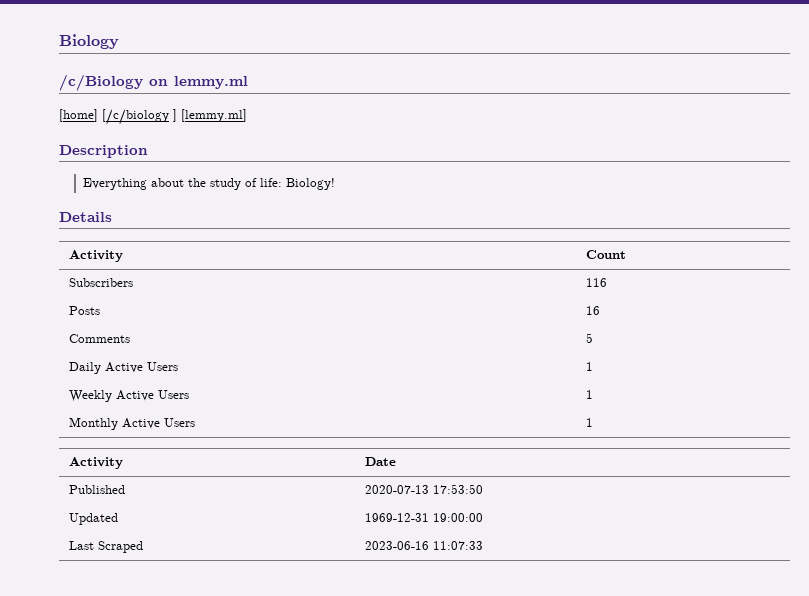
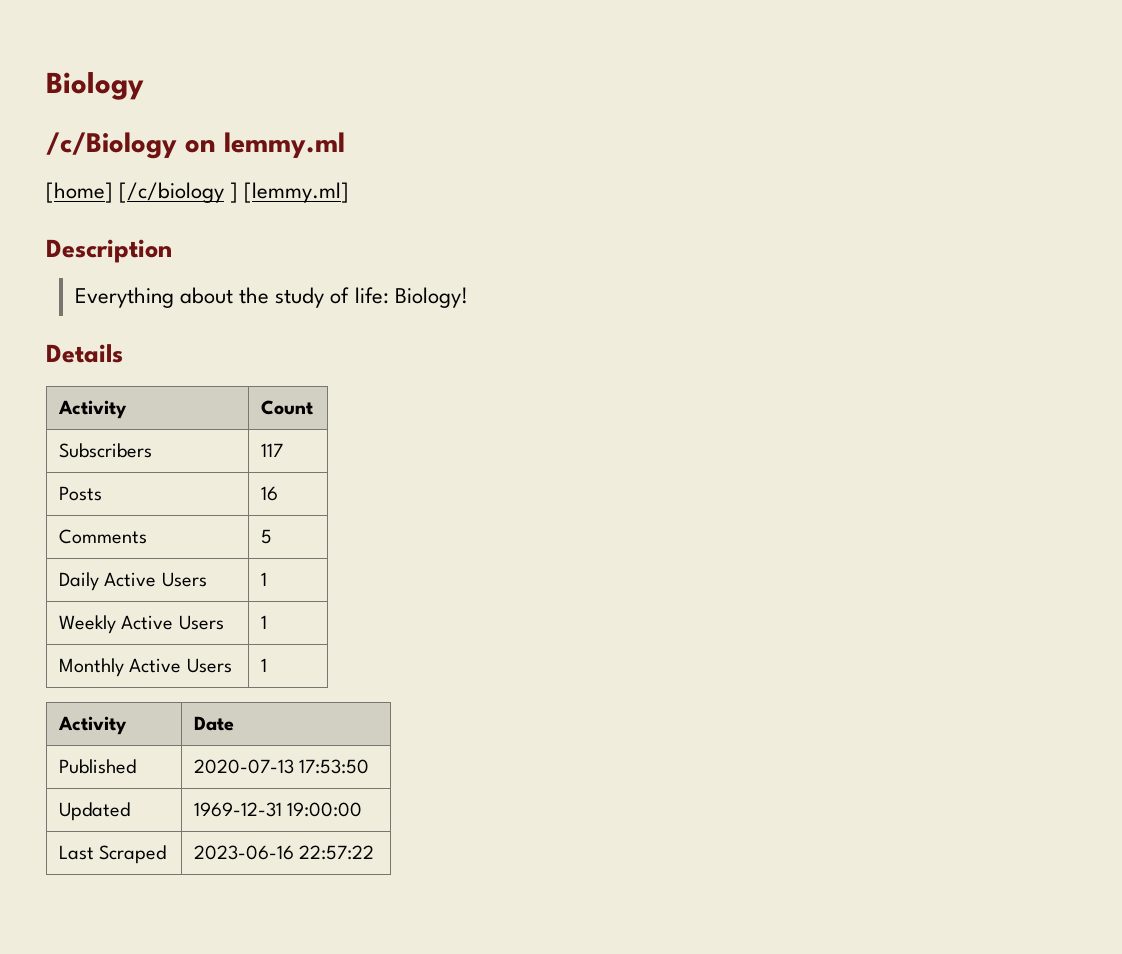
[585,278,607,287] 116 -> [260,443,283,457] 117
[432,541,483,550] 11:07:33 -> [299,845,375,860] 22:57:22

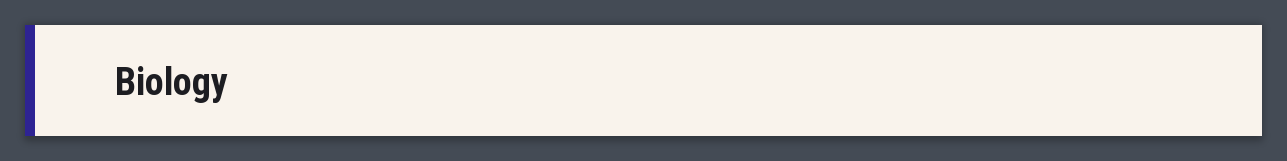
[46,132,345,159] [46,182,350,203] [46,239,172,263] [75,287,468,308] [46,344,123,363] [57,400,127,419] [260,400,313,415] [58,443,152,458] [260,443,283,457] [58,486,102,501] [260,486,278,501] [58,529,147,544] [260,529,272,544] [58,572,207,591] [260,572,267,586] [58,615,224,634] [260,615,267,629] [58,658,232,677] [260,658,267,672] [57,716,127,735] [193,716,234,731] [58,759,136,774] [193,759,370,774] [58,802,130,821] [193,802,363,817] [58,845,167,864] [193,845,375,860] // /c/Biology on lemmy.ml // [home] [/c/biology ] [lemmy.ml] // Description // Everything about the study of life: Biology! // Details // Activity | Count // Subscribers | 117 // Posts | 16 // Comments | 5 // Daily Active Users | 1 // Weekly Active Users | 1 // Monthly Active Users | 1 // Activity | Date // Published | 2020-07-13 17:53:50 // Updated | 1969-12-31 19:00:00 // Last Scraped | 2023-06-16 22:57:22 -> (228, 84) none

